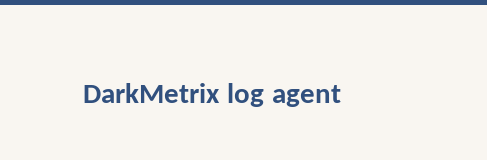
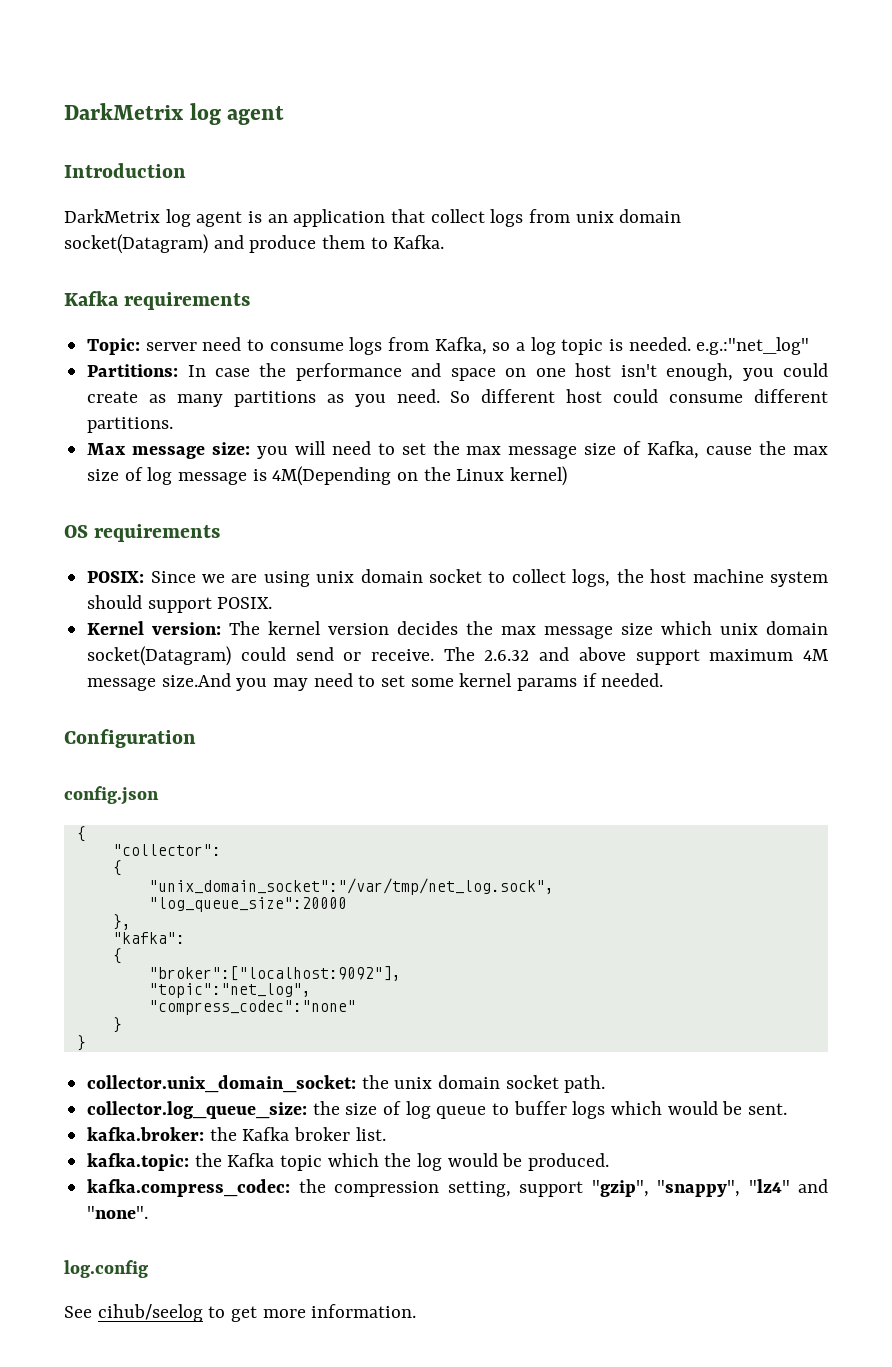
[83,83,341,107] DarkMetrix log agent -> [64,103,285,125] [64,163,186,178] [64,209,682,227] [64,234,445,254] [64,291,251,310] [87,337,810,355] [87,363,828,381] [87,389,828,407] [87,417,174,433] [87,441,828,459] [87,466,568,486] [64,524,221,542] [87,569,828,587] [87,595,273,613] [87,621,829,639] [87,646,828,666] [87,673,664,691] [64,729,196,748] [64,786,159,805] [76,826,86,842] [112,844,221,856] [112,860,122,876] [148,878,554,895] [148,897,347,912] [112,914,131,930] [112,932,185,944] [112,948,122,964] [148,966,401,981] [148,983,311,998] [148,1000,356,1015] [112,1017,122,1033] [76,1035,86,1051] [87,1075,606,1093] [87,1101,788,1119] [87,1127,386,1141] [87,1153,610,1171] [87,1179,828,1197] [87,1206,149,1219] [64,1260,148,1278] [64,1304,417,1322] DarkMetrix log agent // Introduction // DarkMetrix log agent is an application that collect logs from unix domain socket(Datagram) and produce them to Kafka. // Kafka requirements // Topic: server need to consume logs from Kafka, so a log topic is needed. e.g.:"net_log" // Partitions: In case the performance and space on one host isn't enough, you could create as many partitions as you need. So different host could consume different partitions. // Max message size: you will need to set the max message size of Kafka, cause the max size of log message is 4M(Depending on the Linux kernel) // OS requirements // POSIX: Since we are using unix domain socket to collect logs, the host machine system should support POSIX. // Kernel version: The kernel version decides the max message size which unix domain socket(Datagram) could send or receive. The 2.6.32 and above support maximum 4M message size.And you may need to set some kernel params if needed. // Configuration // config.json // { // "collector": // { // "unix_domain_socket":"/var/tmp/net_log.sock", // "log_queue_size":20000 // }, // "kafka": // { // "broker":["localhost:9092"], // "topic":"net_log", // "compress_codec":"none" // } // } // collector.unix_domain_socket: the unix domain socket path. // collector.log_queue_size: the size of log queue to buffer logs which would be sent. // kafka.broker: the Kafka broker list. // kafka.topic: the Kafka topic which the log would be produced. // kafka.compress_codec: the compression setting, support "gzip", "snappy", "lz4" and "none". // log.config // See cihub/seelog to get more information.

